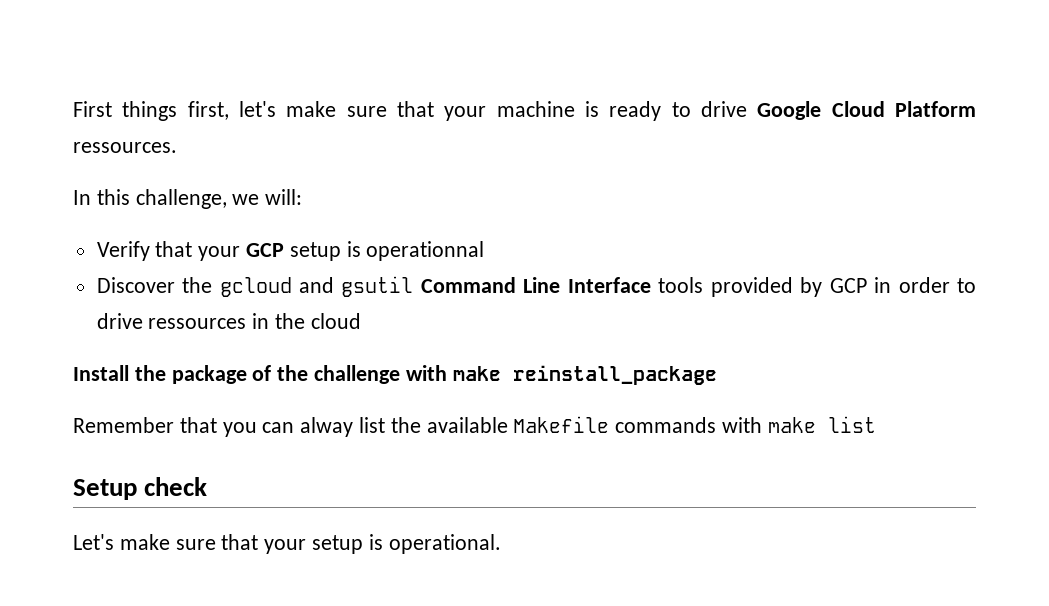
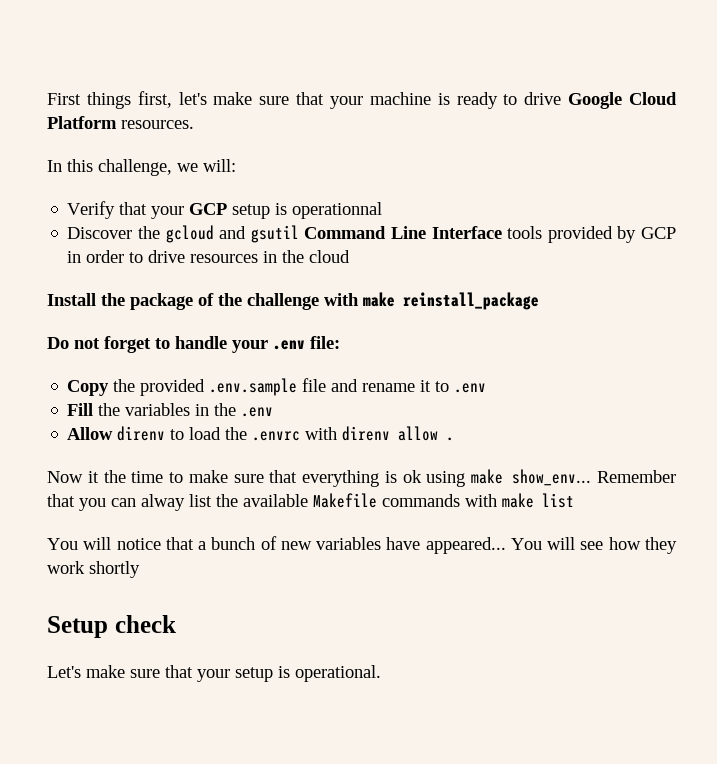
[73,142,177,153] ressources. -> [121,120,194,129] resources.
[148,318,247,329] ressources -> [190,254,259,263] resources
(717, 375) none -> [47,336,340,353] [67,378,487,396] [67,403,274,417] [67,426,455,441] [47,469,592,487] Do not forget to handle your .env file: // Copy the provided .env.sample file and rename it to .env // Fill the variables in the .env // Allow direnv to load the .envrc with direnv allow . // Now it the time to make sure that everything is ok using make show_env...
(876, 424) none -> [47,536,677,554] [47,561,140,578] // You will notice that a bunch of new variables have appeared... You will see how they work shortly

